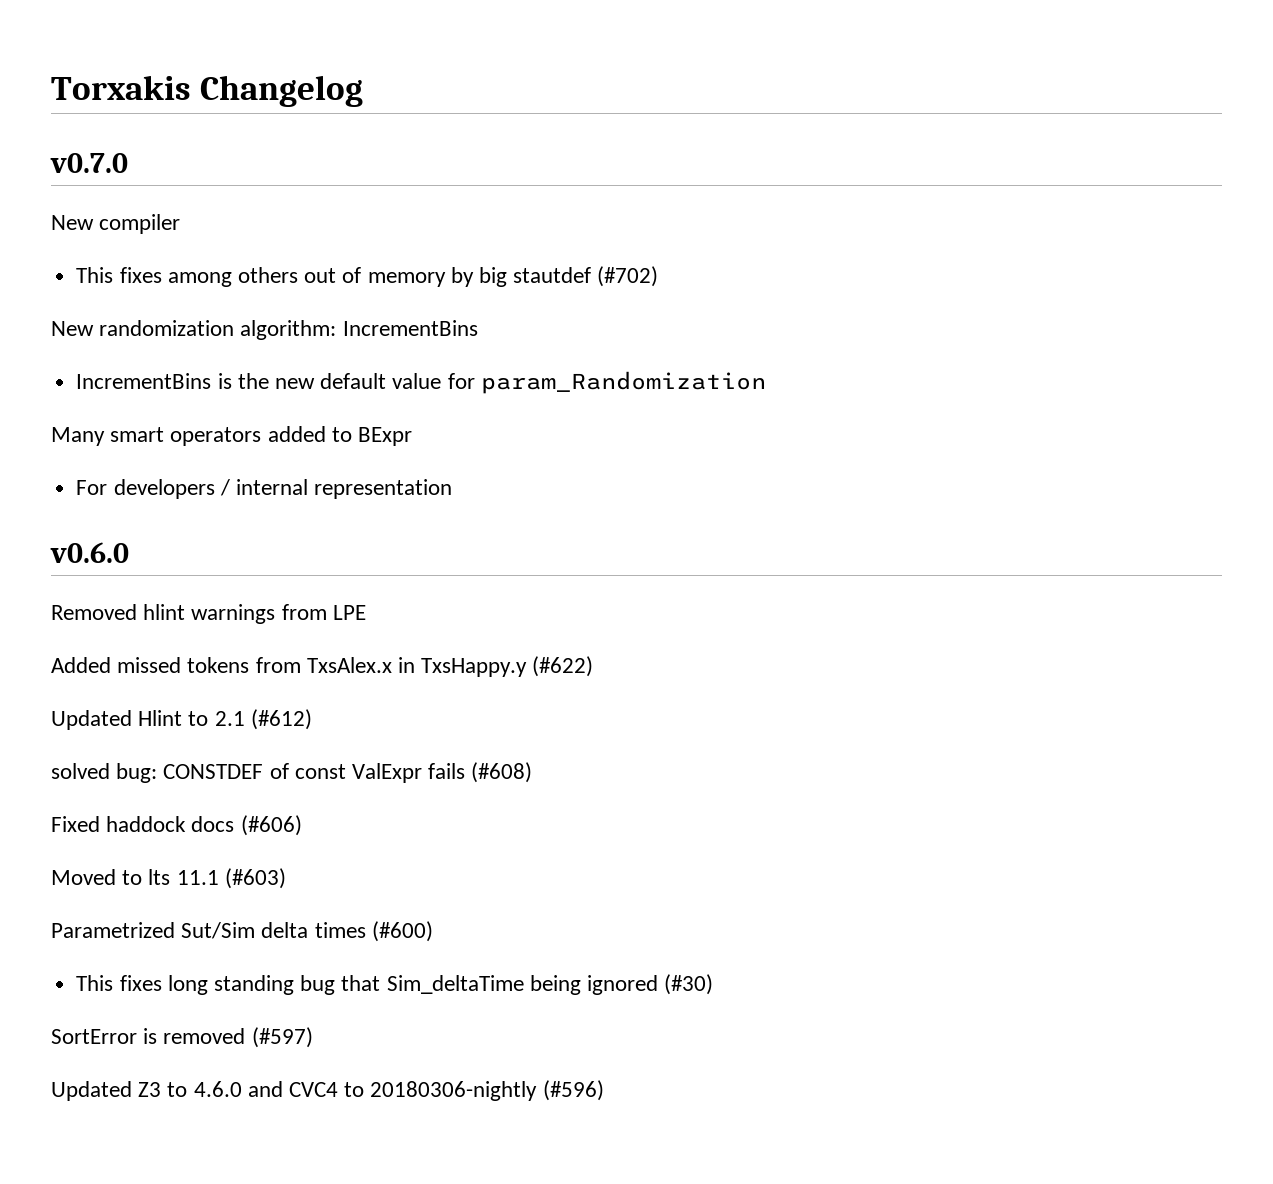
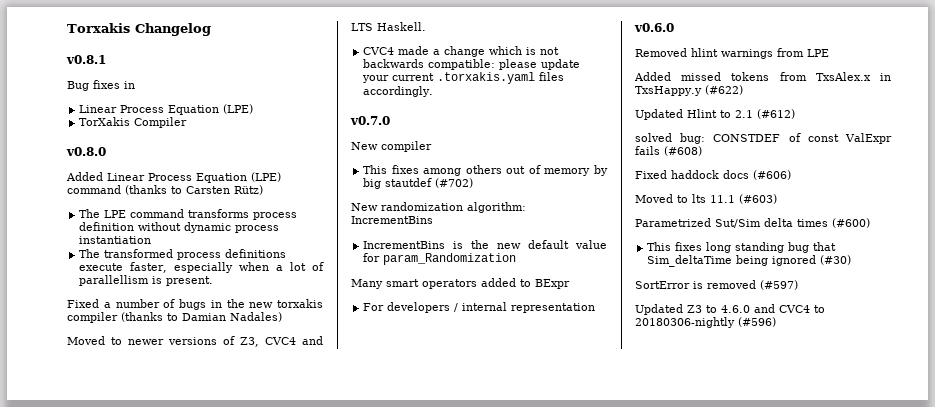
(364, 91) none -> [66,55,106,64] [67,80,135,91] [79,104,254,115] [79,117,188,128] [66,147,106,156] [66,172,281,183] [67,185,263,195] [79,209,298,220] [79,222,280,233] [79,236,152,244] [79,249,287,260] [79,262,324,273] [79,275,214,286] [67,299,323,310] [67,312,282,323] [67,336,323,347] [351,22,426,31] [363,46,560,57] [363,59,581,70] [362,72,565,84] [363,86,434,97] // v0.8.1 // Bug fixes in // Linear Process Equation (LPE) // TorXakis Compiler // v0.8.0 // Added Linear Process Equation (LPE) command (thanks to Carsten Rütz) // The LPE command transforms process definition without dynamic process instantiation // The transformed process definitions execute faster, especially when a lot of parallellism is present. // Fixed a number of bugs in the new torxakis compiler (thanks to Damian Nadales) // Moved to newer versions of Z3, CVC4 and LTS Haskell. // CVC4 made a change which is not backwards compatible: please update your current .torxakis.yaml files accordingly.

